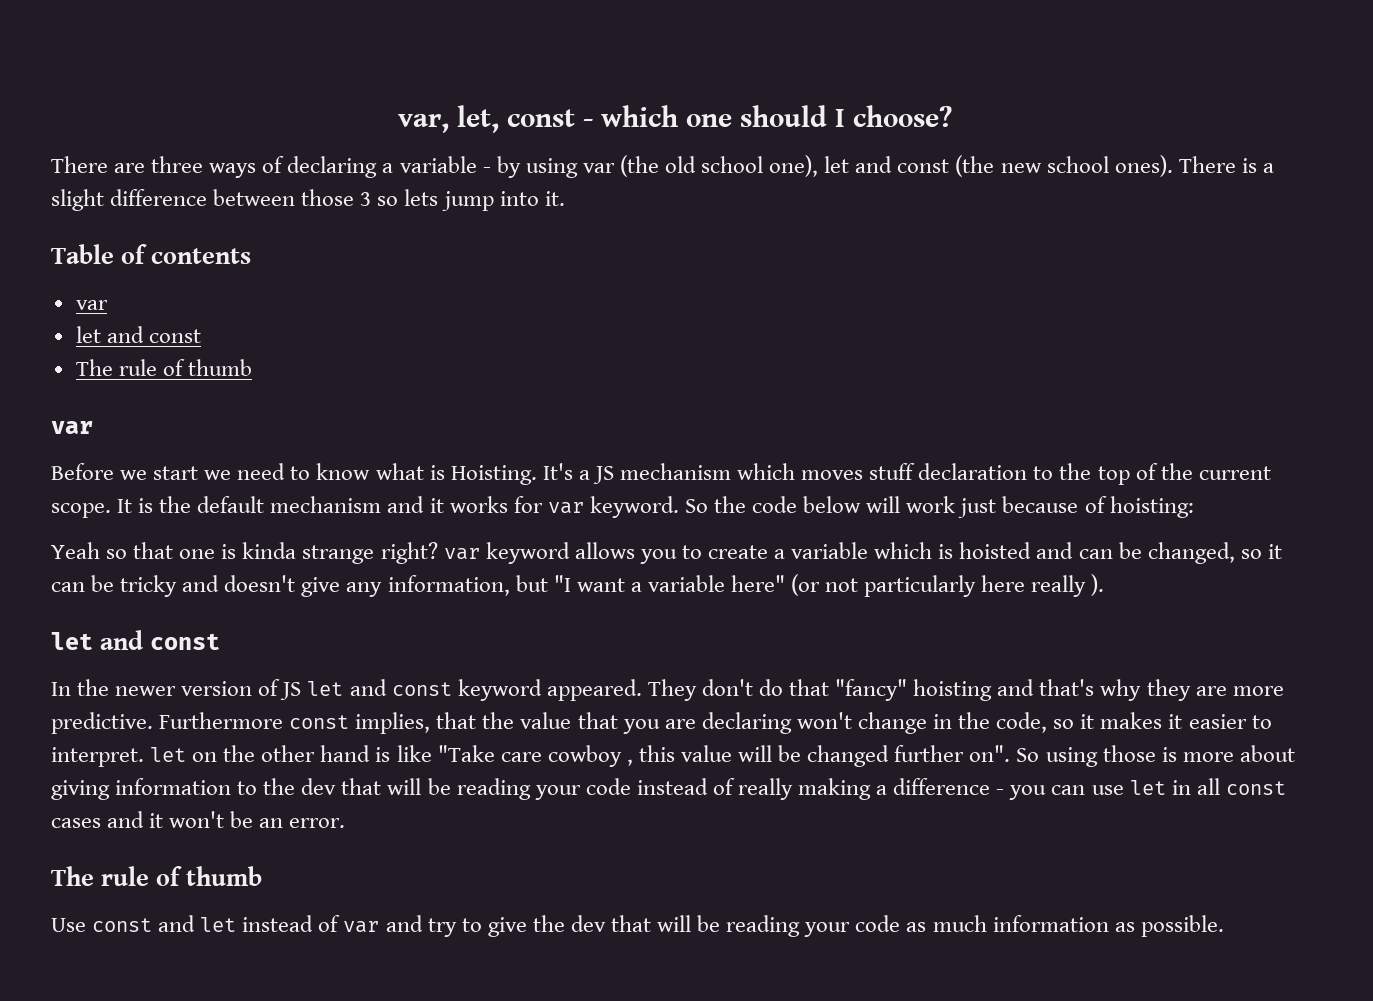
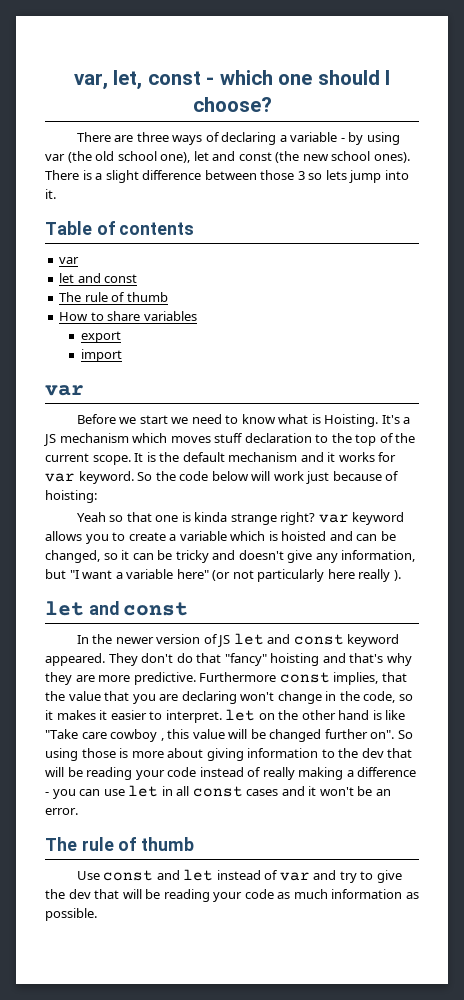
(252, 367) none -> [59,311,197,321] [81,331,122,343] [81,349,123,362] // How to share variables // export // import

